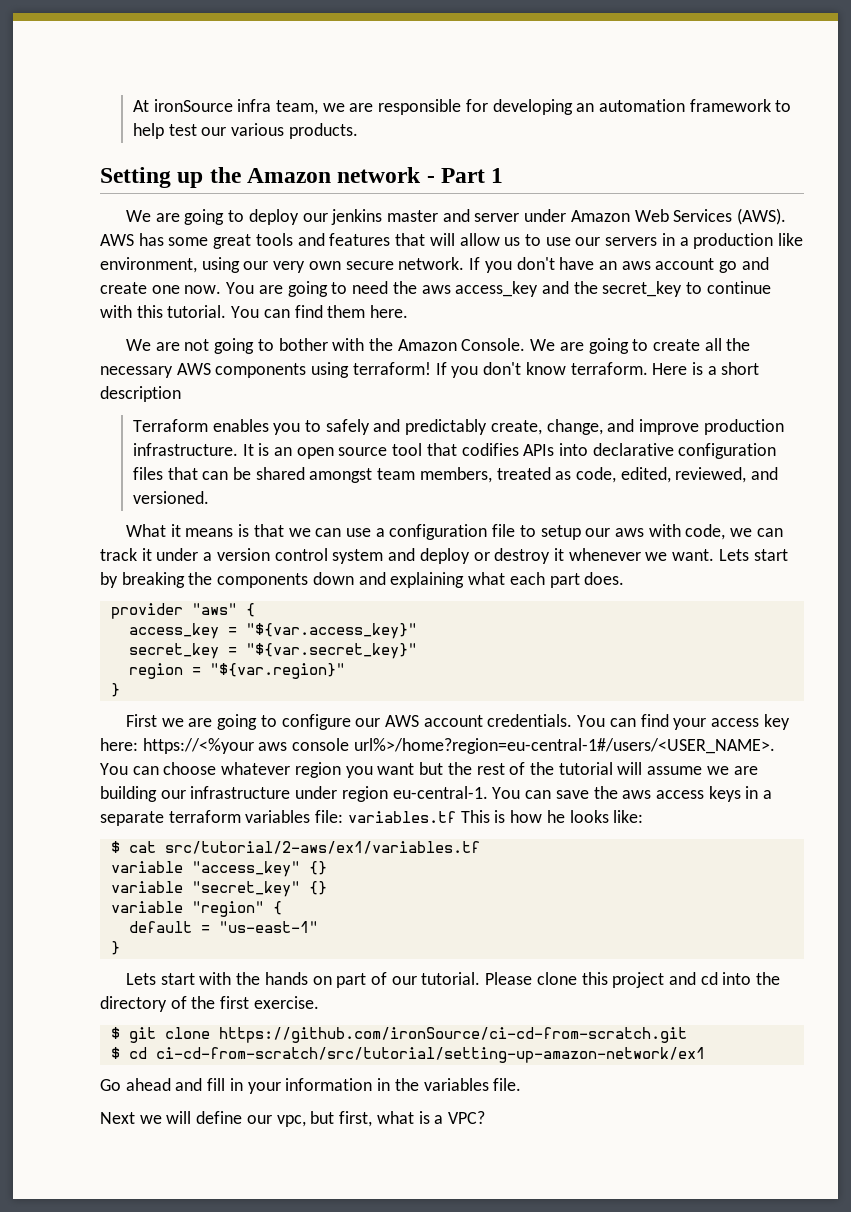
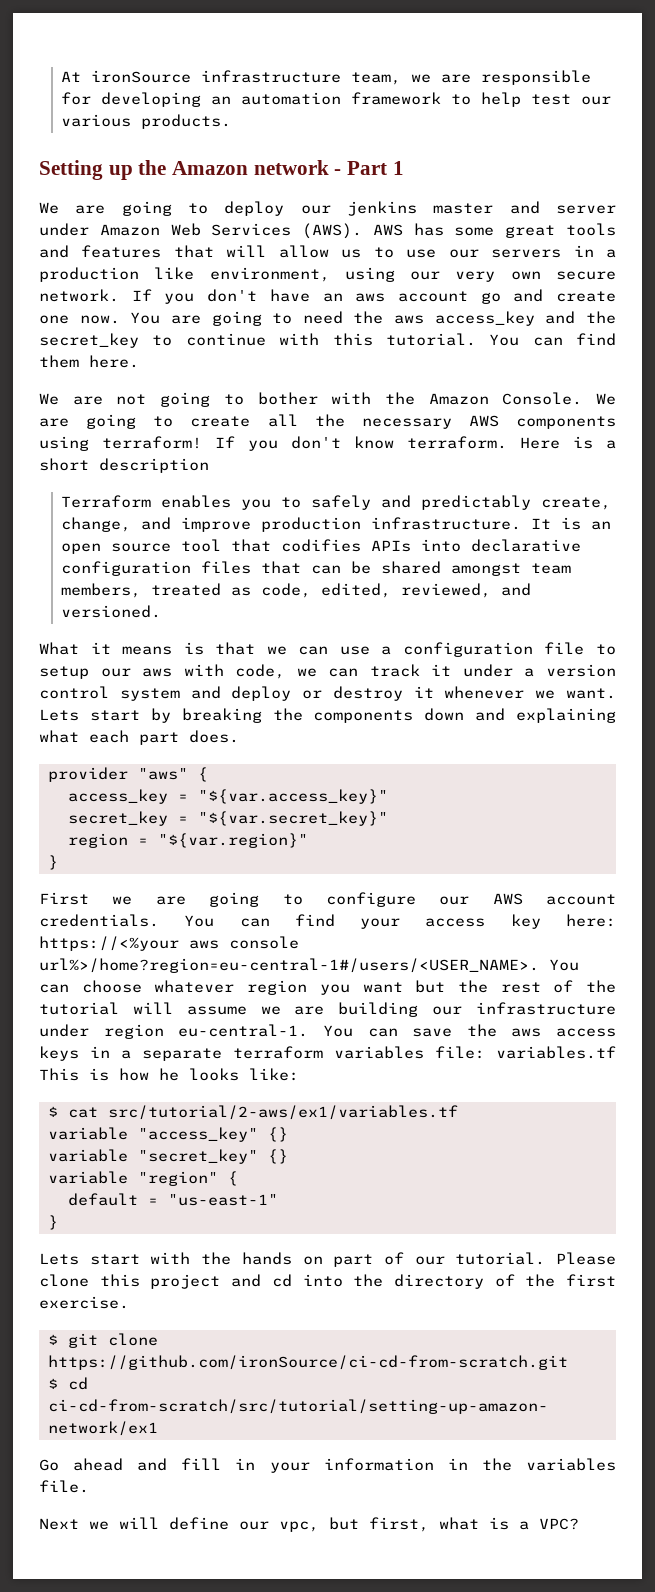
[237,99,272,112] infra -> [201,70,342,83] infrastructure

